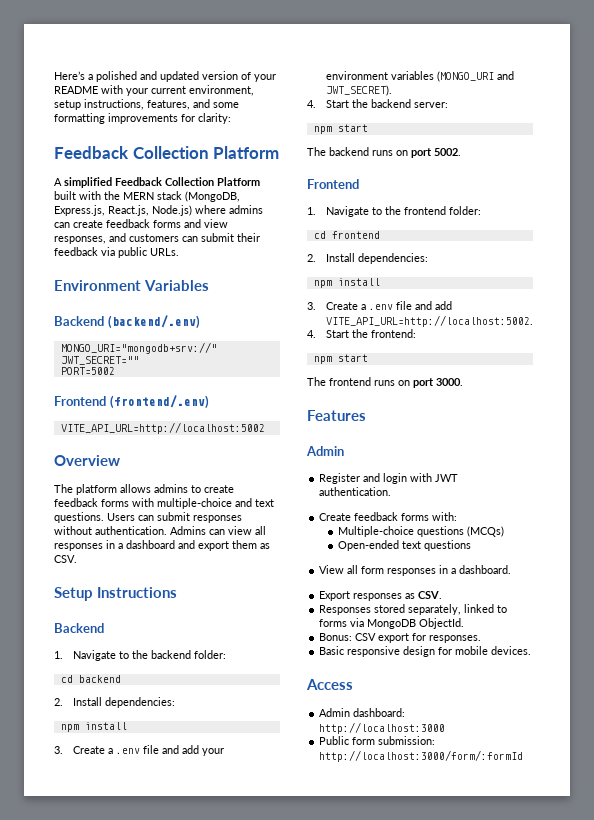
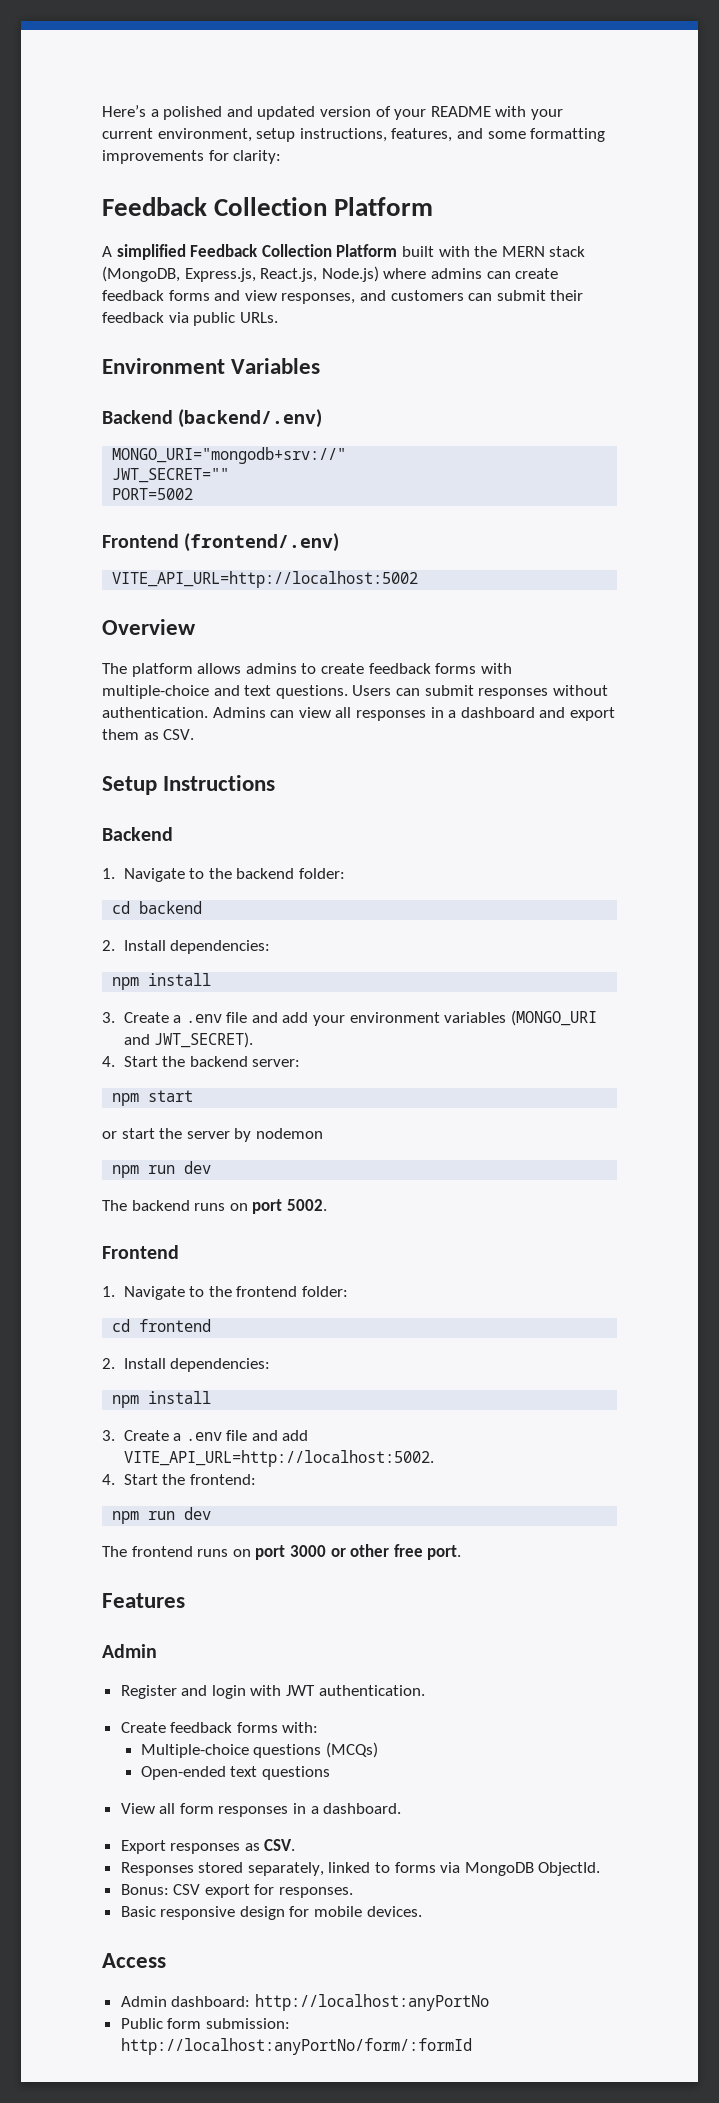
(368, 128) none -> [102,1128,323,1142] [112,1161,212,1178] // or start the server by nodemon // npm run dev
[337,354,368,362] start -> [148,1507,212,1520] run dev
[436,378,463,386] 3000. -> [289,1544,462,1560] 3000 or other free port.
[319,722,446,734] http://localhost:3000 -> [254,1994,489,2011] http://localhost:anyPortNo
[319,750,524,762] http://localhost:3000/form/:formId -> [120,2038,472,2055] http://localhost:anyPortNo/form/:formId

